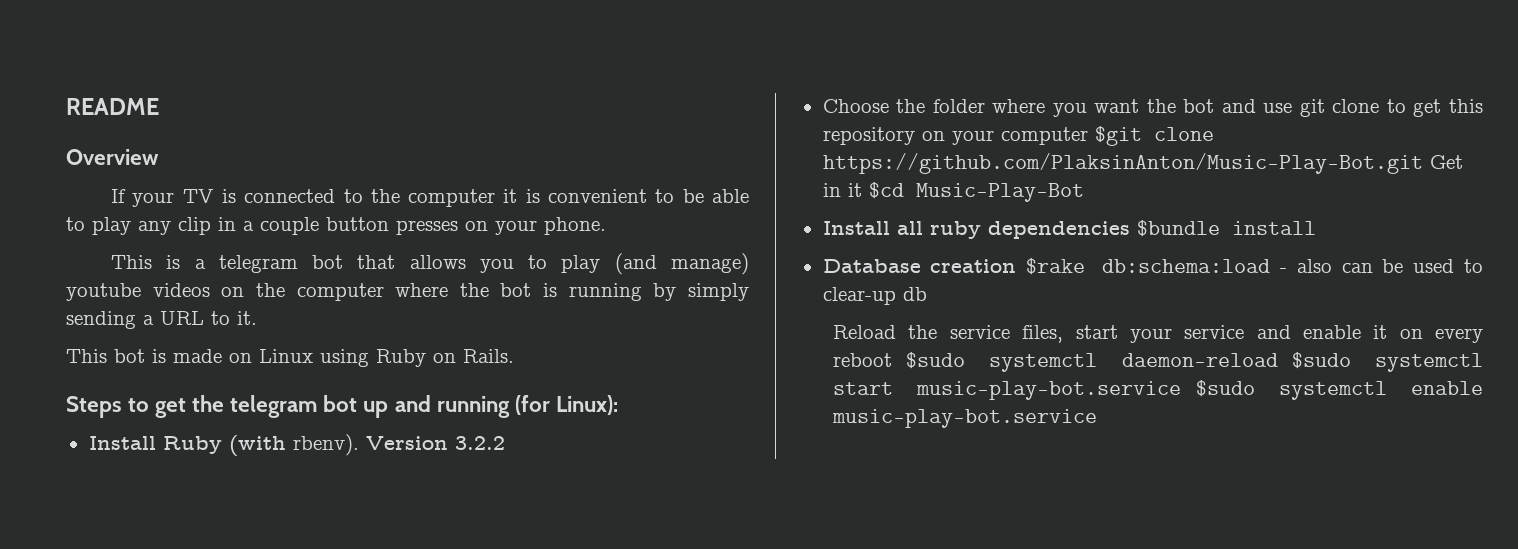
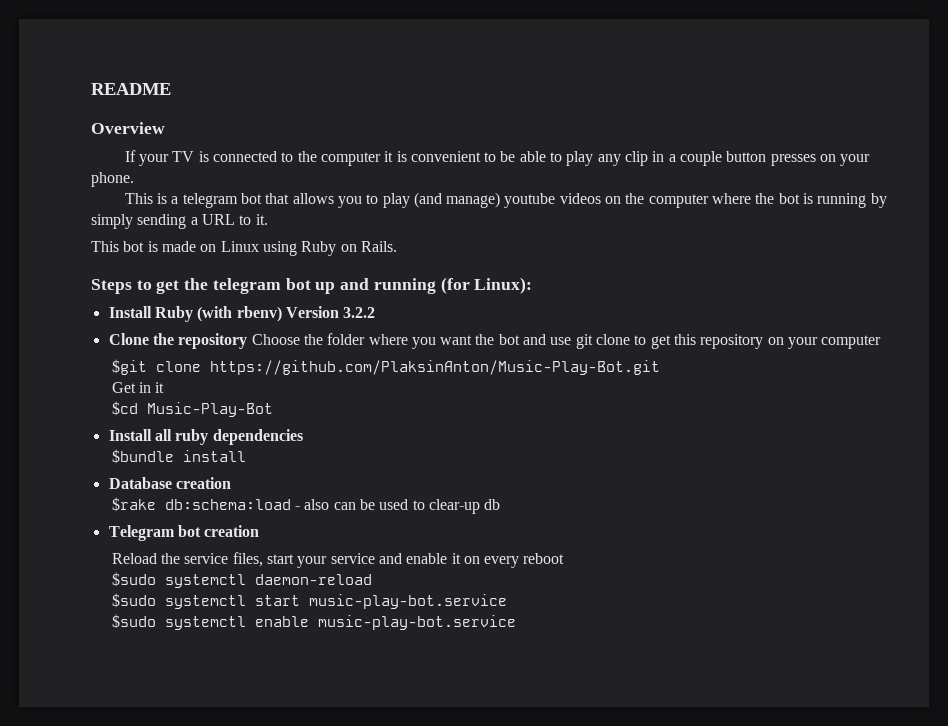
[292,434,359,456] rbenv). -> [236,306,282,322] rbenv)
(505, 443) none -> [108,333,248,349] Clone the repository
(1088, 136) none -> (882, 342) //
(1423, 163) none -> (660, 367) //
(862, 190) none -> (165, 387) //
(1130, 230) none -> (303, 437) //
(1017, 266) none -> (231, 483) //
(927, 294) none -> [108,525,260,541] // Telegram bot creation
(893, 360) none -> (565, 558) //
(1278, 360) none -> (372, 579) //
(1182, 390) none -> (507, 601) //

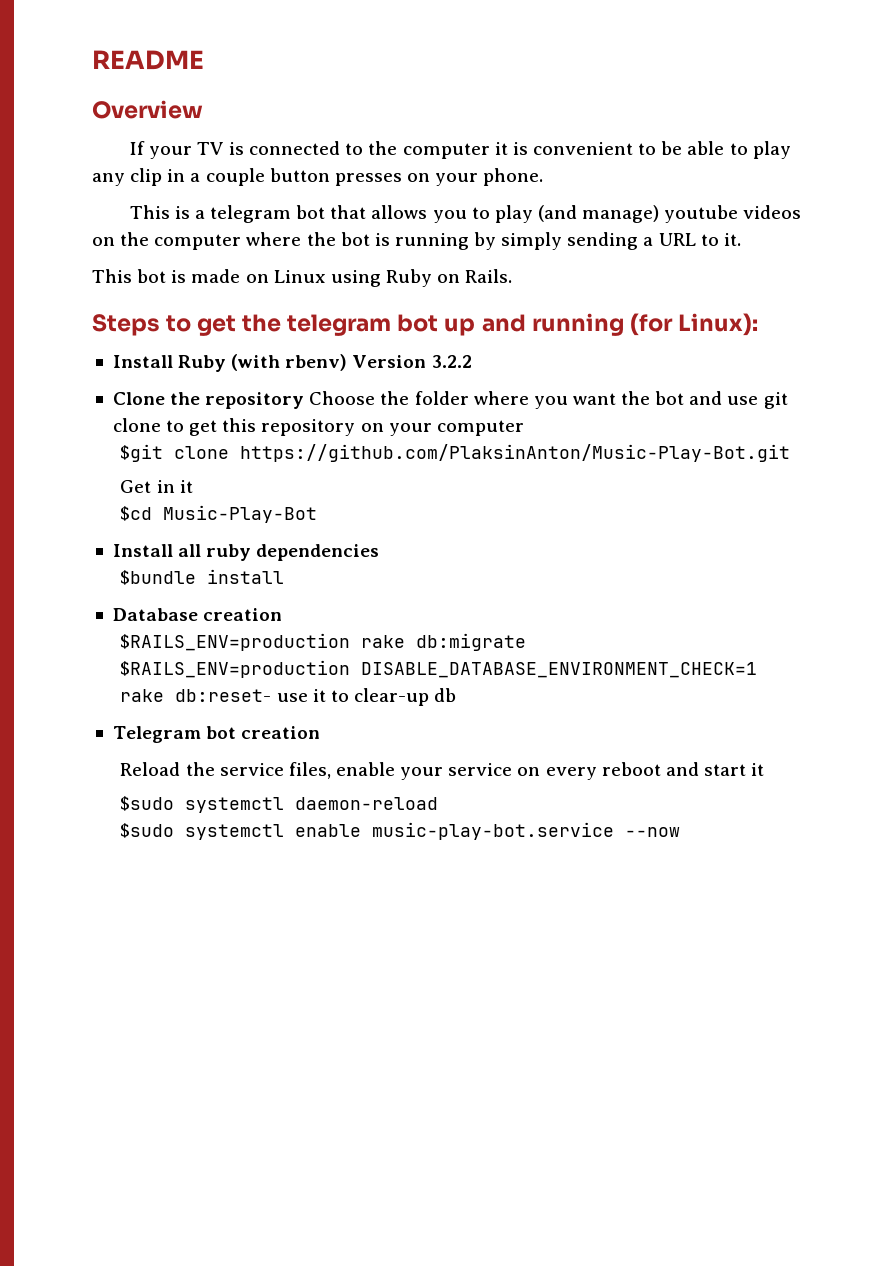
[111,497,409,511] $rake db:schema:load - also can be used -> [120,633,527,651] [120,660,758,678] [120,689,326,702] $RAILS_ENV=production rake db:migrate // $RAILS_ENV=production DISABLE_DATABASE_ENVIRONMENT_CHECK=1 rake db:reset- use it
[266,554,294,564] start -> [336,762,396,776] enable
[378,553,461,564] and enable it -> (513, 769) none
(565, 558) none -> [665,762,765,776] and start it
[111,593,507,609] // $sudo systemctl start music-play-bot.service -> (439, 803) none
(516, 622) none -> [625,827,681,837] --now

